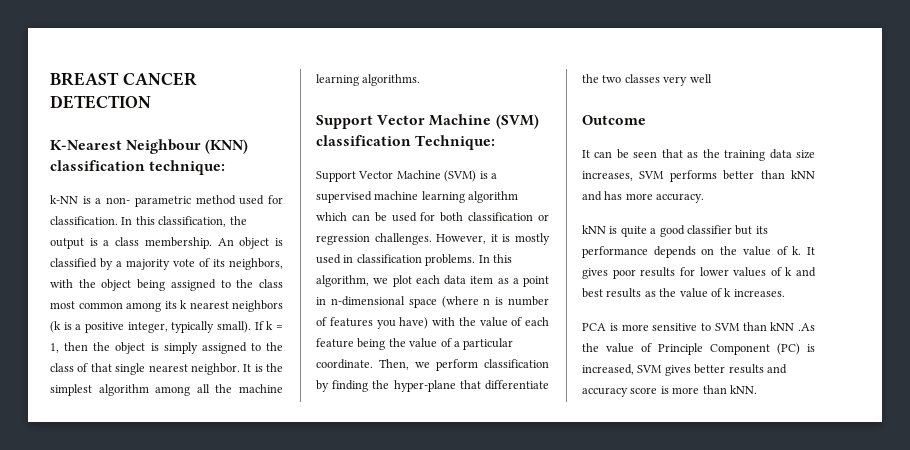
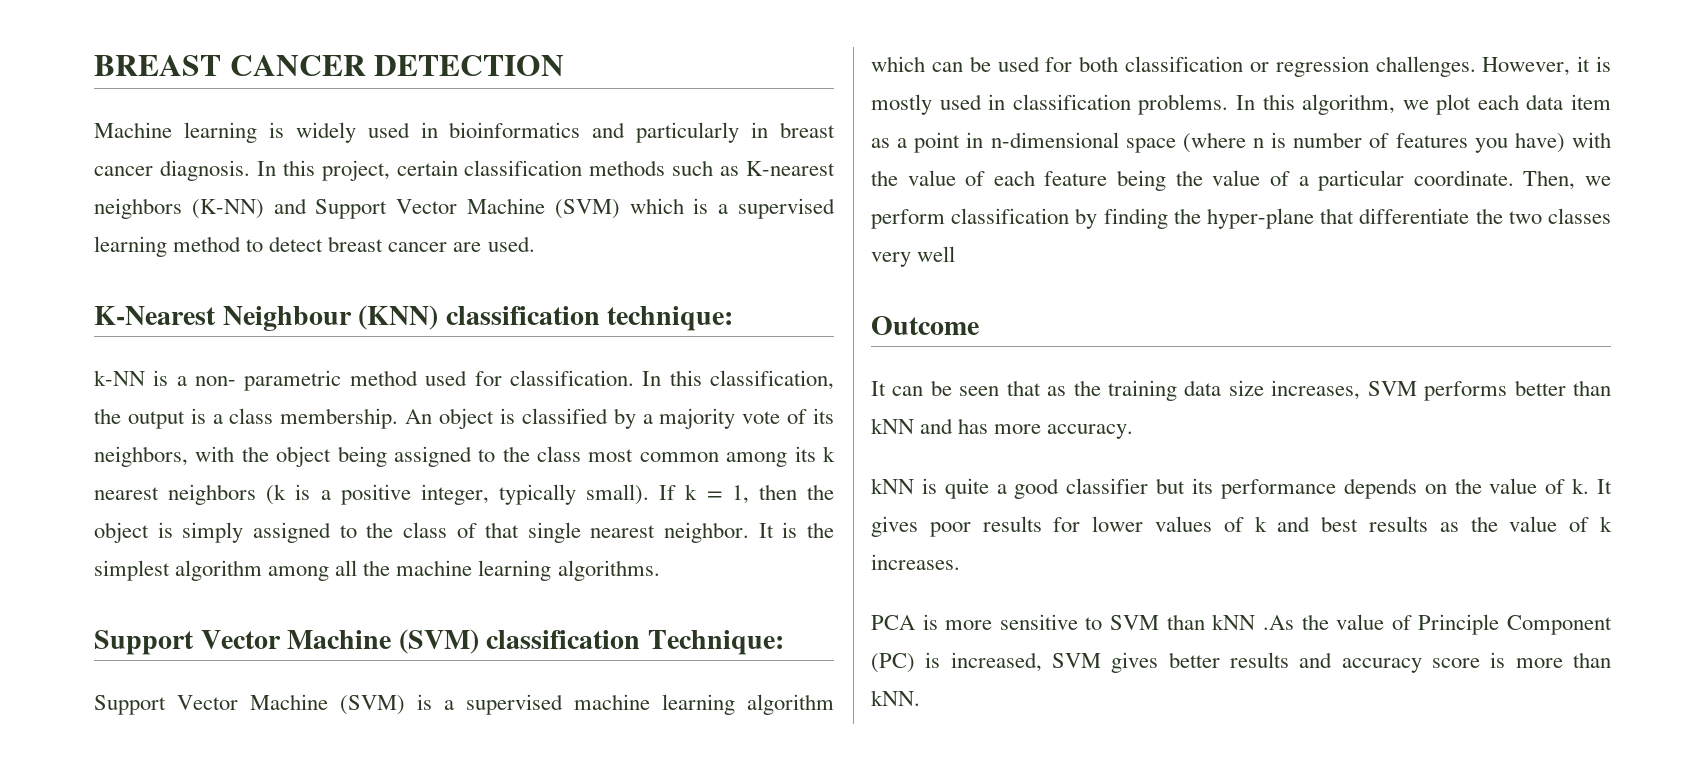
(151, 102) none -> [94,122,835,143] [94,160,835,181] [94,198,835,219] [94,236,535,257] // Machine learning is widely used in bioinformatics and particularly in breast cancer diagnosis. In this project, certain classification methods such as K-nearest neighbors (K-NN) and Support Vector Machine (SVM) which is a supervised learning method to detect breast cancer are used.

